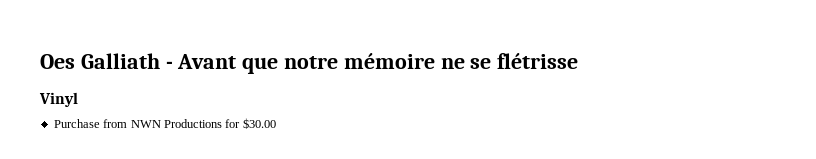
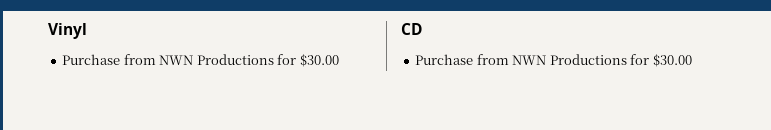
[40,53,579,74] Oes Galliath - Avant que notre mémoire ne se flétrisse // -> (48, 31) none
(276, 123) none -> [401,23,422,35] [415,54,692,67] // CD // Purchase from NWN Productions for $30.00

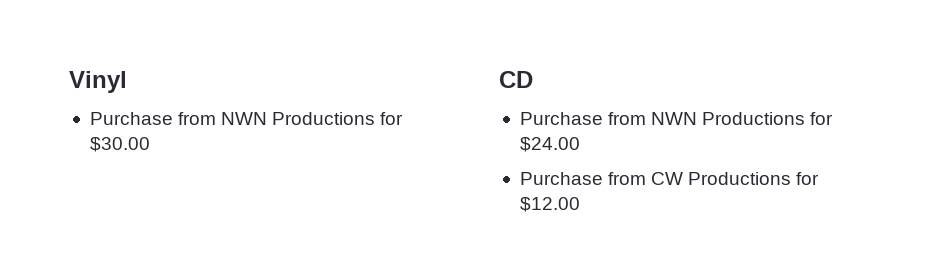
[652,54,692,67] $30.00 -> [519,137,580,152] [519,172,820,185] [519,197,580,212] $24.00 // Purchase from CW Productions for $12.00

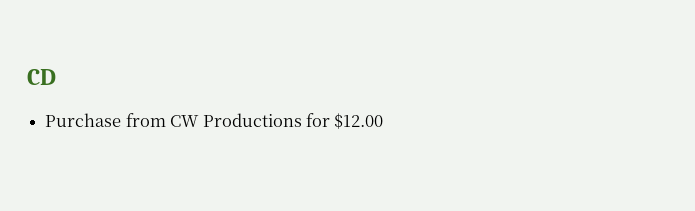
[69,71,127,93] [89,112,404,125] [89,137,150,152] [499,71,533,88] [519,112,834,125] [519,137,580,152] Vinyl // Purchase from NWN Productions for $30.00 // CD // Purchase from NWN Productions for $24.00 -> [27,69,56,85] CD

